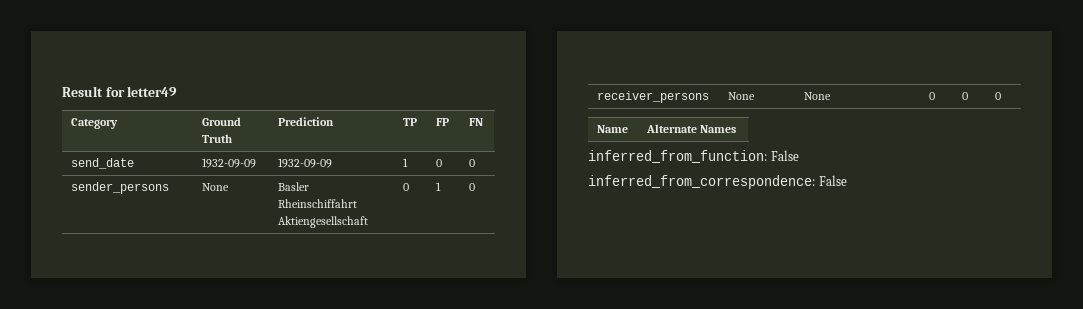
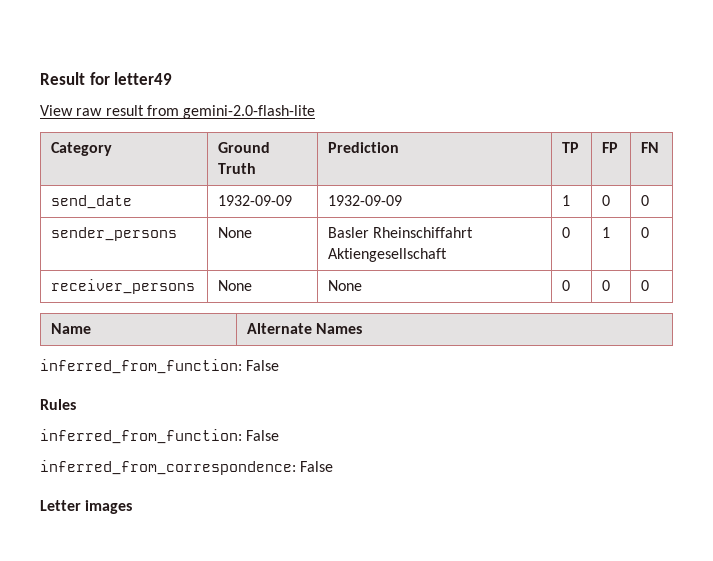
(178, 91) none -> [40,105,316,119] // View raw result from gemini-2.0-flash-lite
(799, 155) none -> [40,399,76,410] [40,429,280,444] // Rules // inferred_from_function: False
(847, 180) none -> [40,500,133,514] // Letter images

